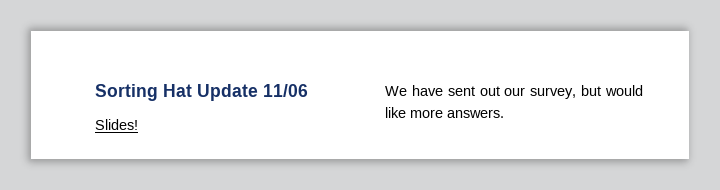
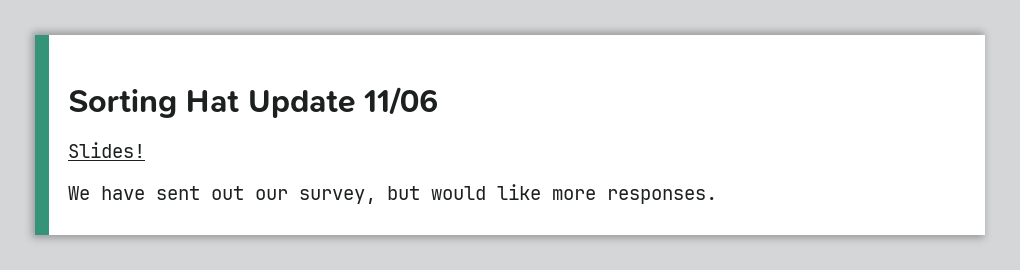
[447,109,504,118] answers. -> [607,189,717,204] responses.

